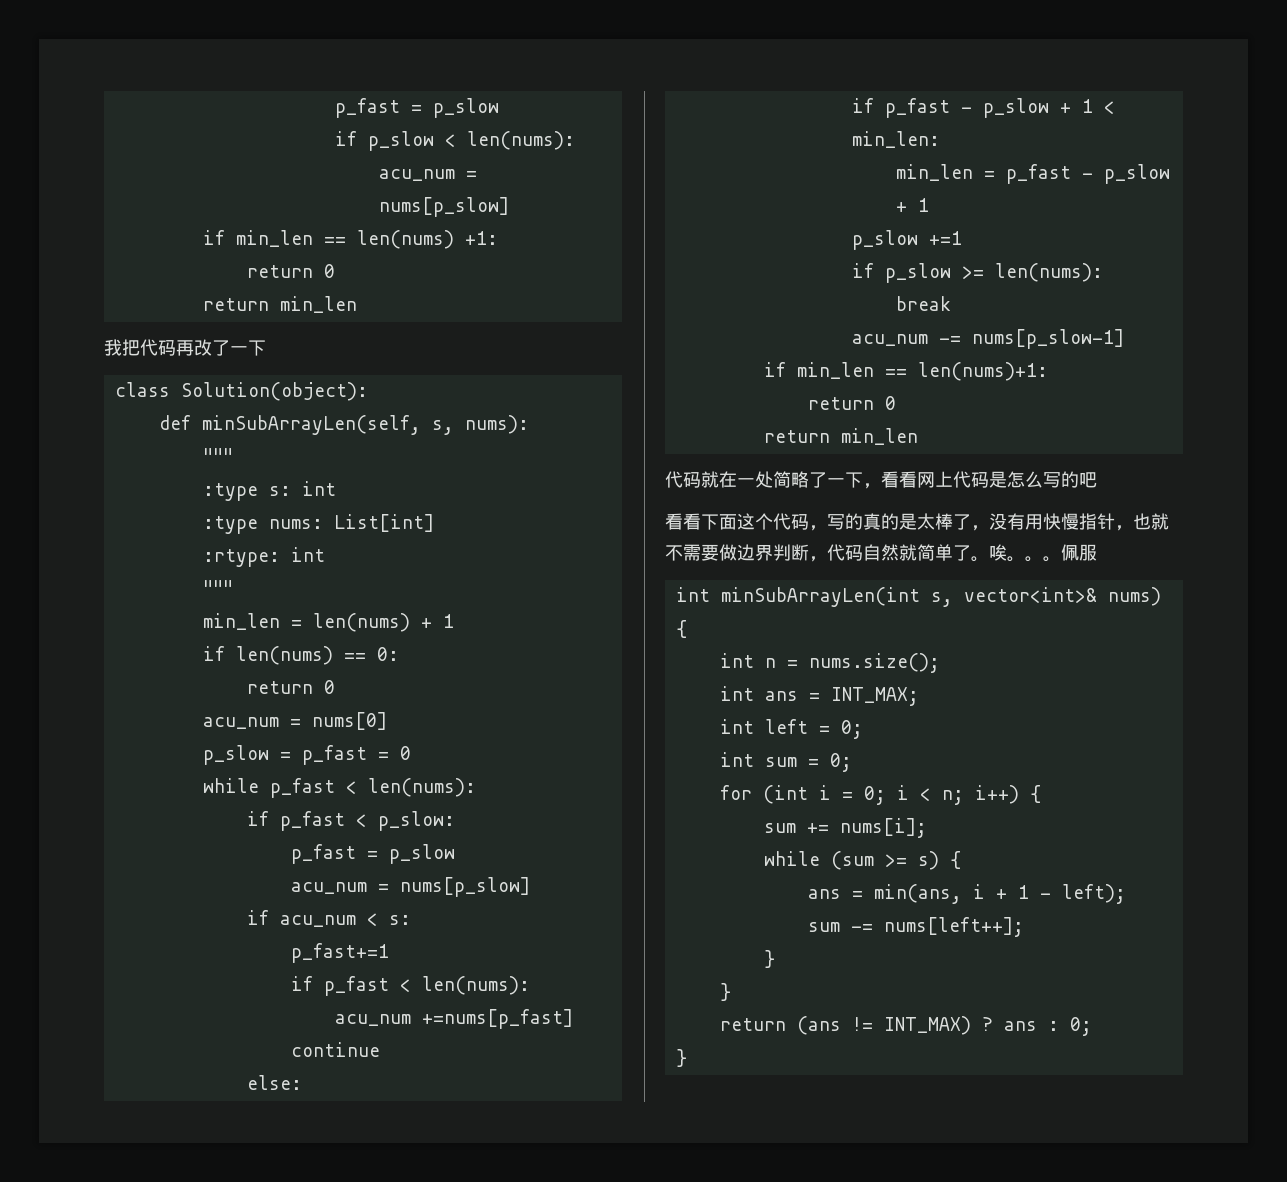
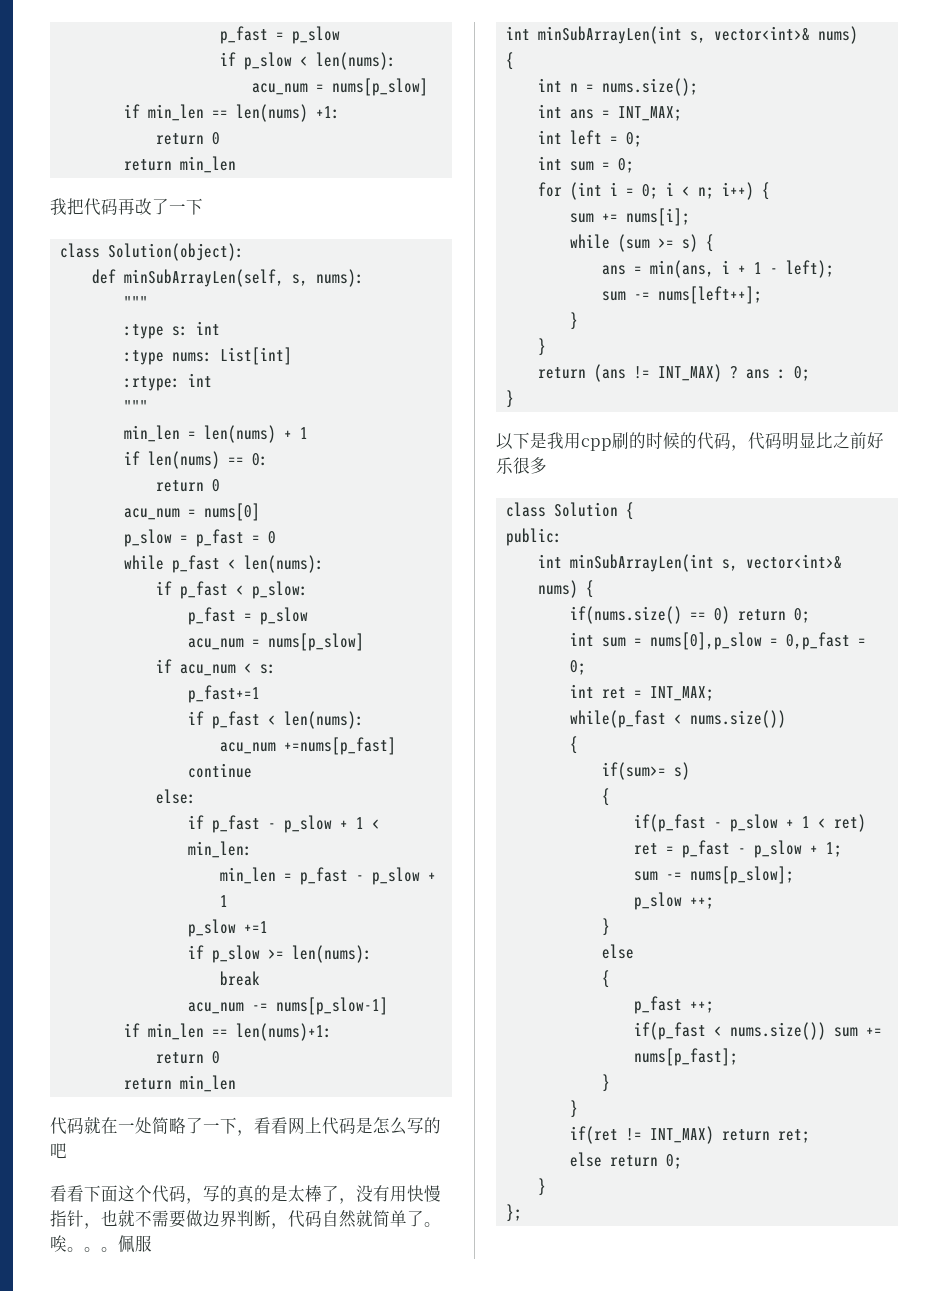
(687, 1058) none -> [496,432,884,451] [496,457,547,474] [505,502,634,520] [505,528,562,546] [537,554,842,572] [537,580,594,598] [569,606,810,624] [569,632,866,650] [569,660,586,675] [569,684,714,701] [569,710,786,728] [569,736,578,754] [601,762,690,780] [601,788,610,806] [633,814,866,832] [633,840,842,858] [633,866,794,884] [633,892,714,910] [601,918,610,936] [601,944,634,959] [601,970,610,988] [633,996,714,1014] [633,1022,882,1040] [633,1048,738,1066] [601,1074,610,1092] [569,1100,578,1118] [569,1126,810,1144] [569,1152,682,1169] [537,1178,546,1196] [505,1204,522,1222] // 以下是我用cpp刷的时候的代码，代码明显比之前好乐很多 // class Solution { // public: // int minSubArrayLen(int s, vector<int>& nums) { // if(nums.size() == 0) return 0; // int sum = nums[0],p_slow = 0,p_fast = 0; // int ret = INT_MAX; // while(p_fast < nums.size()) // { // if(sum>= s) // { // if(p_fast - p_slow + 1 < ret) ret = p_fast - p_slow + 1; // sum -= nums[p_slow]; // p_slow ++; // } // else // { // p_fast ++; // if(p_fast < nums.size()) sum += nums[p_fast]; // } // } // if(ret != INT_MAX) return ret; // else return 0; // } // };

